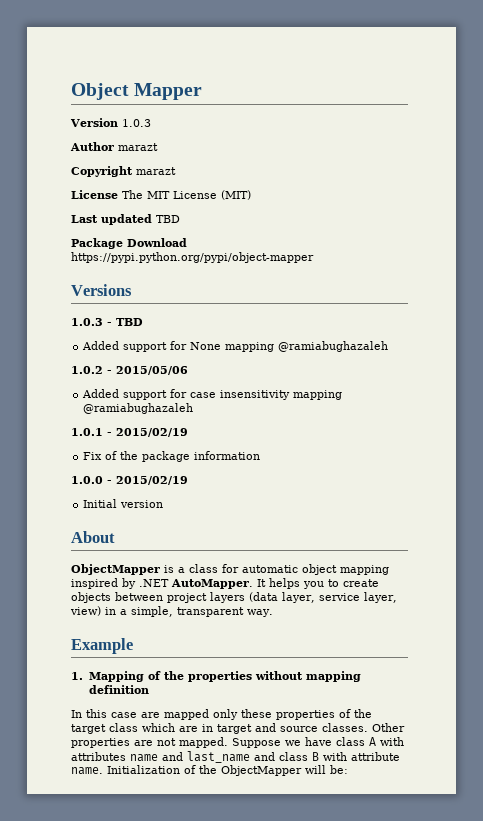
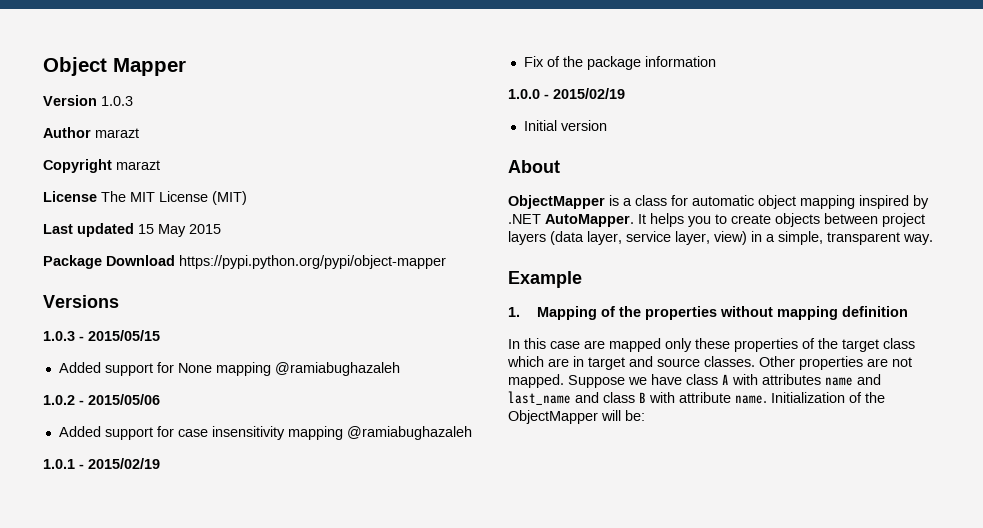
[156,215,180,223] TBD -> [138,224,221,237] 15 May 2015
[116,318,143,326] TBD -> [88,330,160,341] 2015/05/15

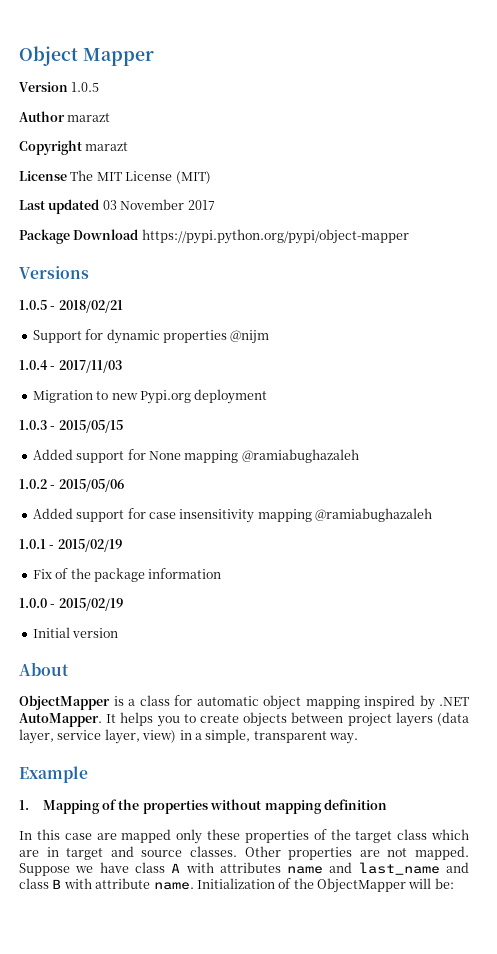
[101,96,133,106] 1.0.3 -> [71,82,100,92] 1.0.5
[138,224,221,237] 15 May 2015 -> [102,199,215,210] 03 November 2017
(119, 301) none -> [19,300,123,313] [32,329,270,344] [19,360,122,373] [32,389,268,404] // 1.0.5 - 2018/02/21 // Support for dynamic properties @nijm // 1.0.4 - 2017/11/03 // Migration to new Pypi.org deployment

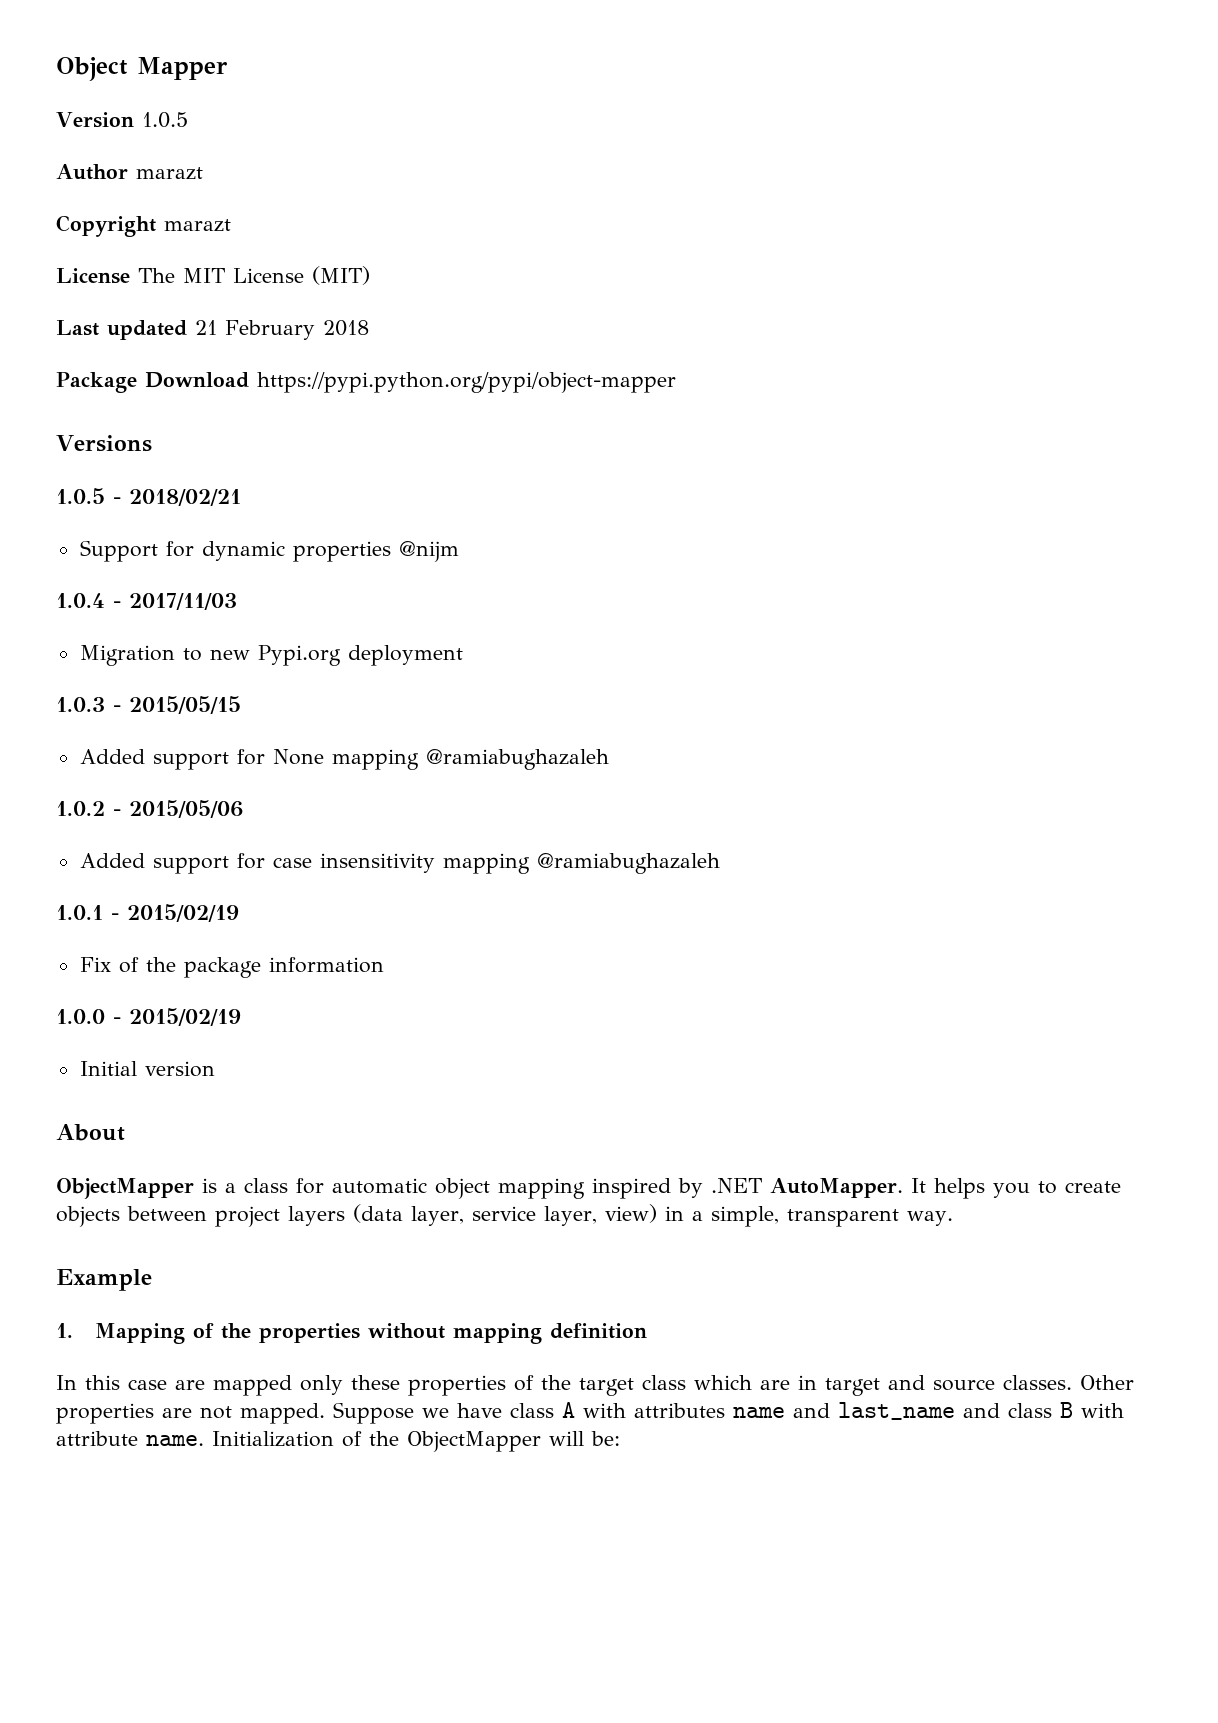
[102,199,215,210] 03 November 2017 -> [195,320,369,340] 21 February 2018

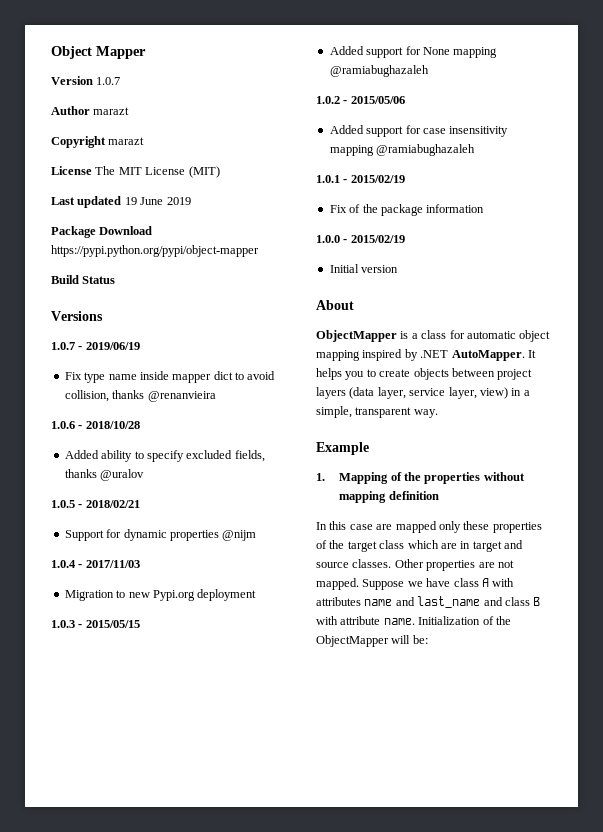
[141,112,188,128] 1.0.5 -> [96,77,121,85] 1.0.7
[195,320,369,340] 21 February 2018 -> [124,197,191,205] 19 June 2019
(676, 382) none -> [51,275,116,284] // Build Status
(152, 443) none -> [51,342,140,350] [64,371,276,383] [64,390,216,402] [51,421,140,429] [64,450,265,462] [64,469,145,481] // 1.0.7 - 2019/06/19 // Fix type name inside mapper dict to avoid collision, thanks @renanvieira // 1.0.6 - 2018/10/28 // Added ability to specify excluded fields, thanks @uralov

